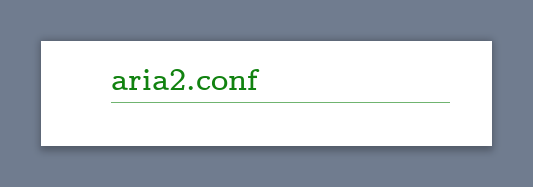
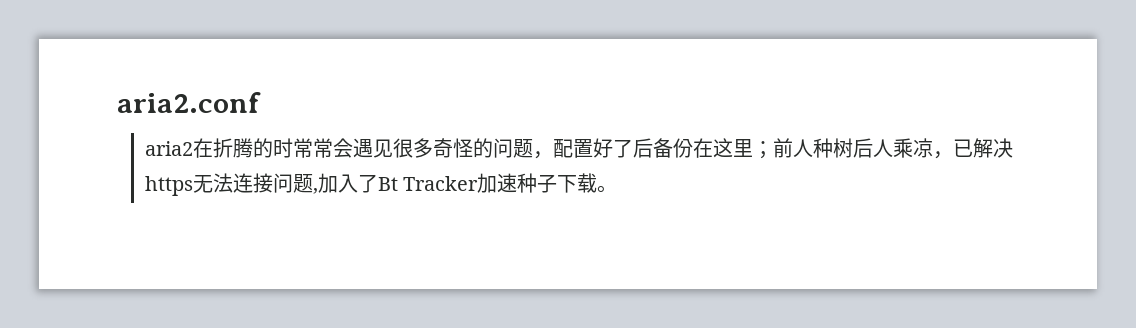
(260, 79) none -> [144,138,1013,159] [144,173,618,196] // aria2在折腾的时常常会遇见很多奇怪的问题，配置好了后备份在这里；前人种树后人乘凉，已解决https无法连接问题,加入了Bt Tracker加速种子下载。

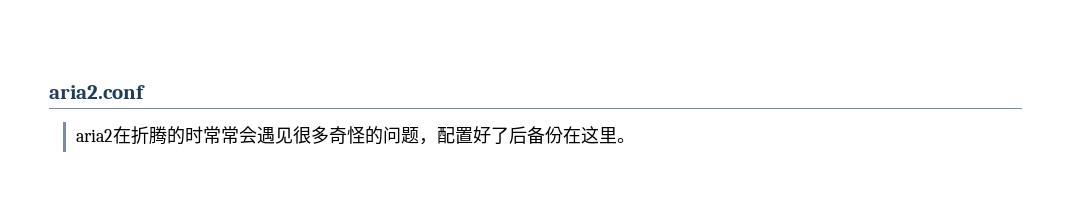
[752,138,1013,159] [144,173,598,196] ；前人种树后人乘凉，已解决https无法连接问题,加入了Bt Tracker加速种子下载 -> (617, 135) none

